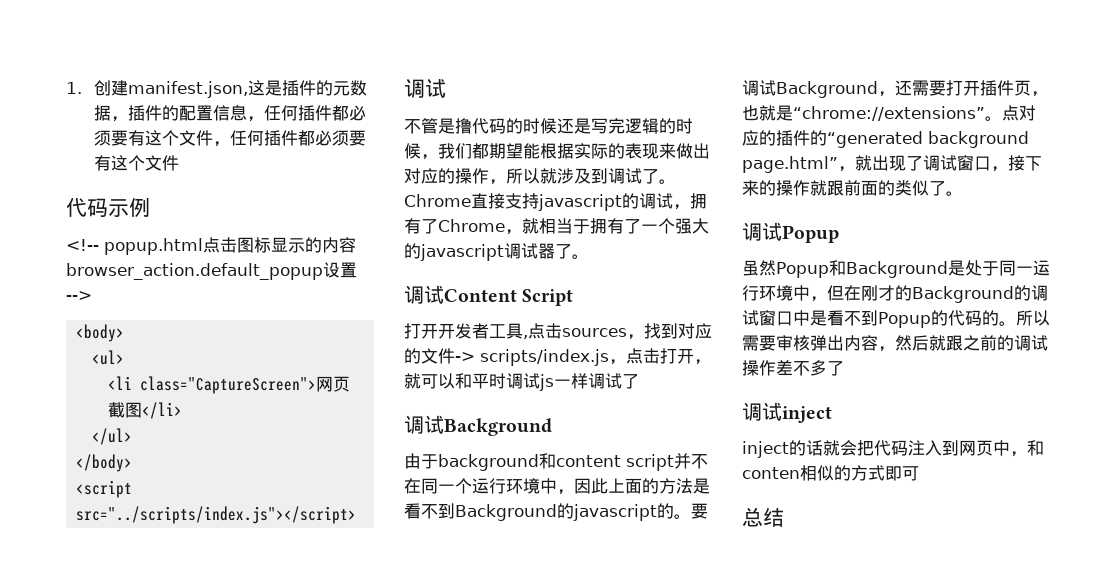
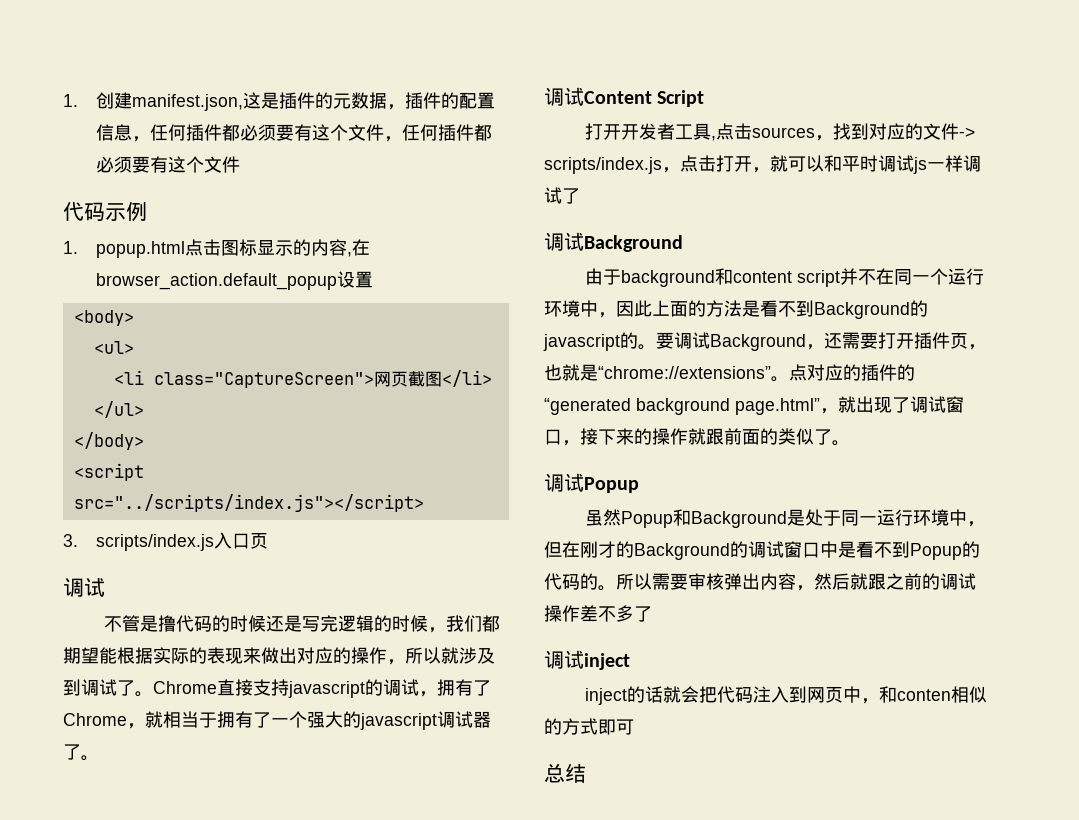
[66,239,99,251] <!-- -> [63,241,78,254] 1.
(356, 245) none -> [346,239,370,257] ,在
[66,291,92,301] --> -> (373, 279) none
(356, 515) none -> [63,532,268,551] // 3. scripts/index.js入口页

